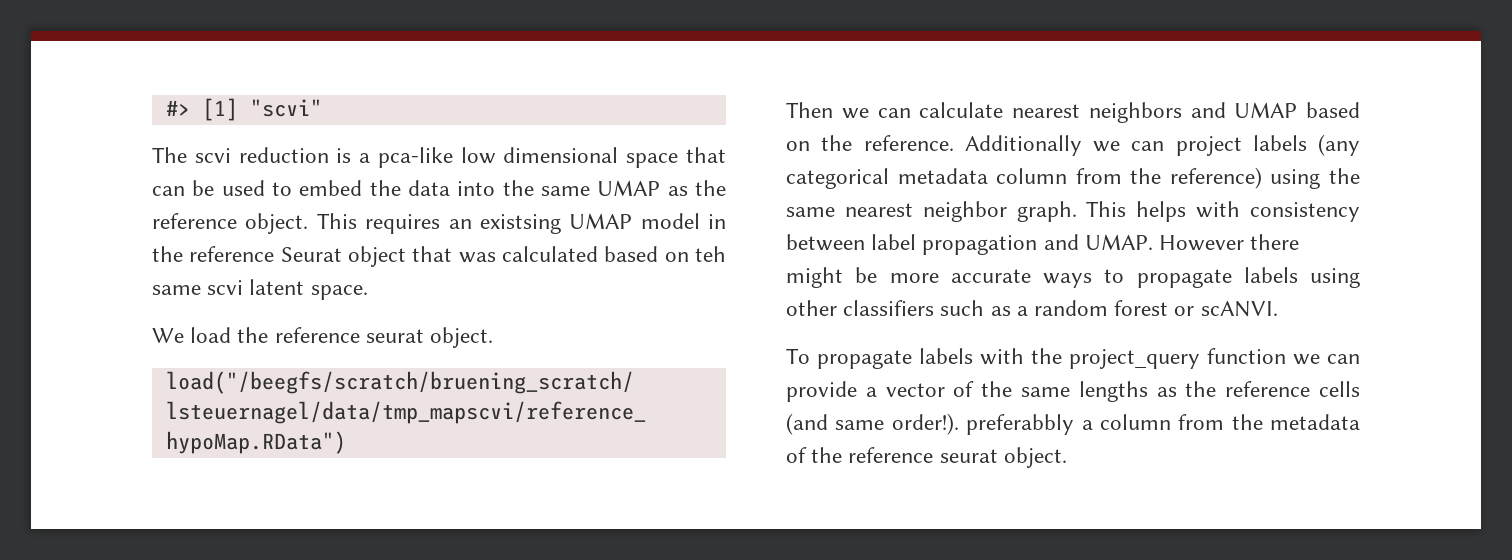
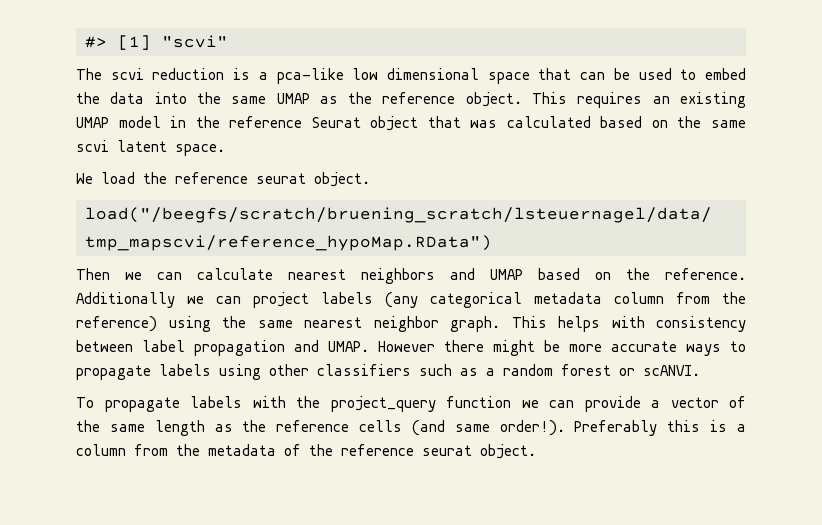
[479,214,561,234] existsing -> [680,92,746,108] existing
[695,246,726,262] teh -> [677,116,702,128] the
[1078,381,1148,402] lengths -> [154,420,205,436] length
[966,414,1075,435] preferabbly -> [574,420,728,436] Preferably this is

